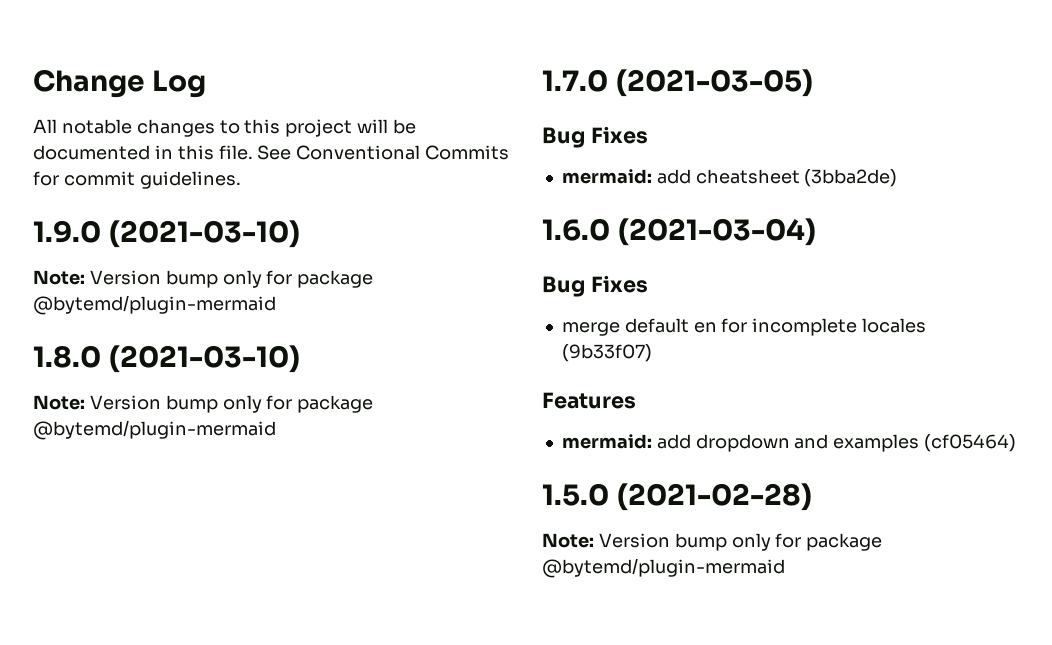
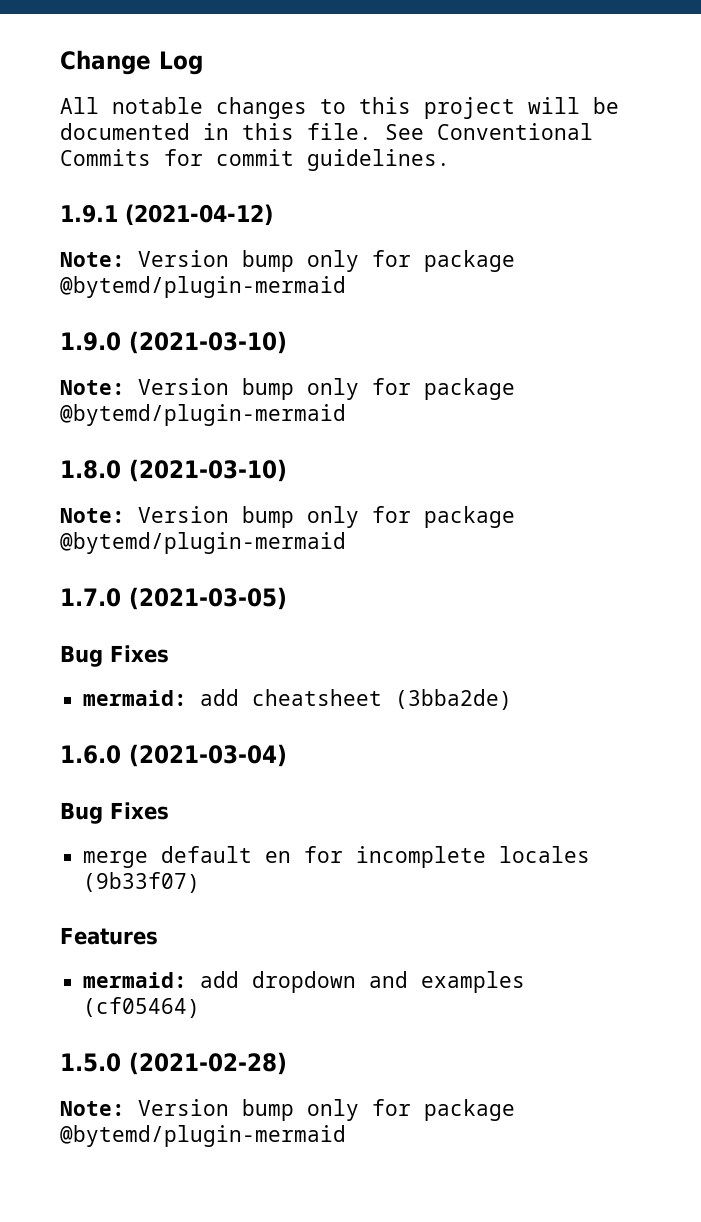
(241, 180) none -> [60,204,273,226] [60,250,515,272] [60,276,346,298] // 1.9.1 (2021-04-12) // Note: Version bump only for package @bytemd/plugin-mermaid

